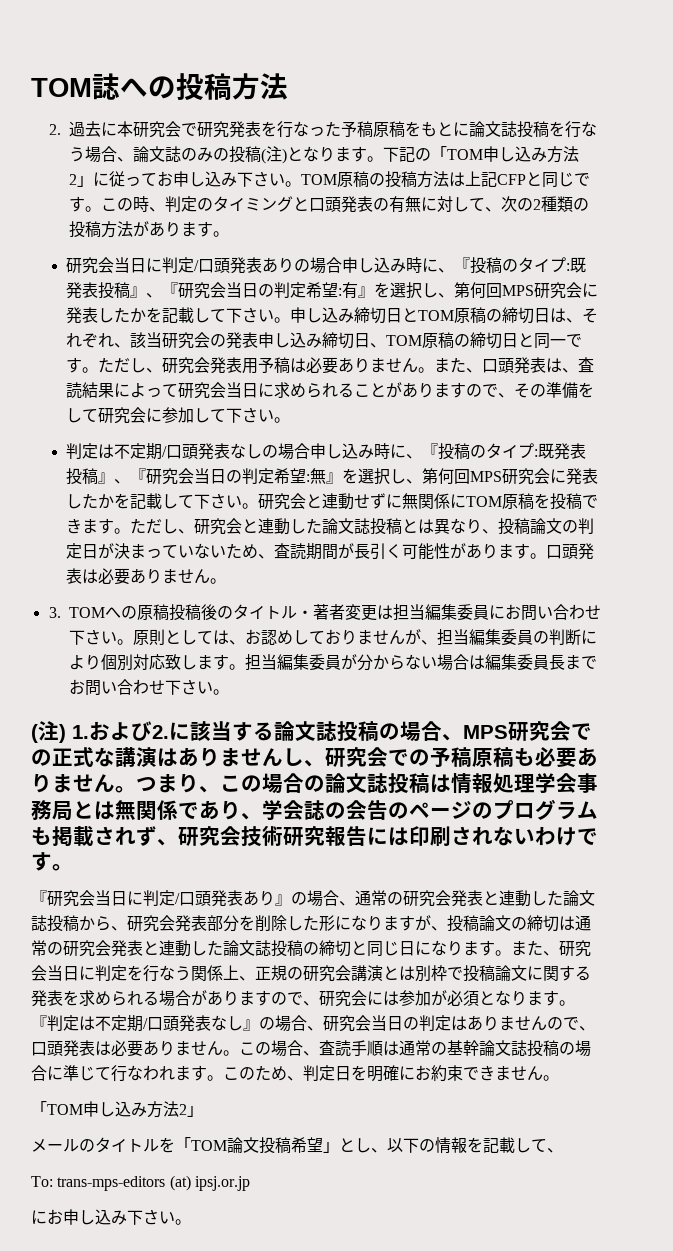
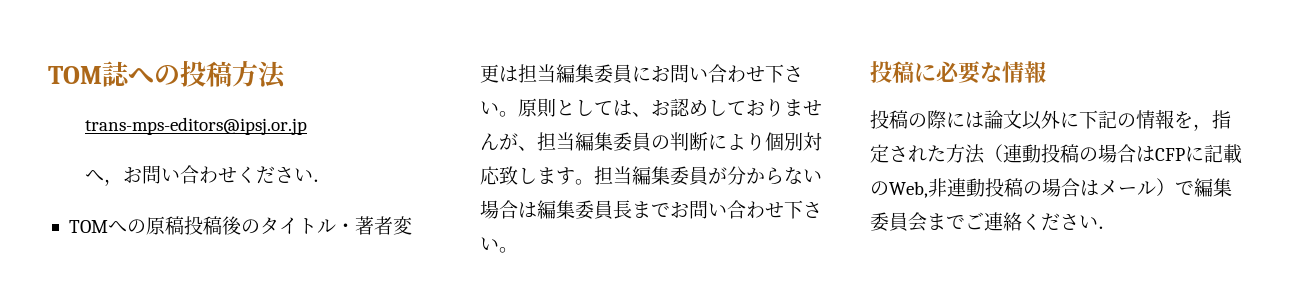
[48,121,597,138] [68,146,579,164] [68,171,590,188] [68,196,589,213] [68,221,229,238] [66,257,587,274] [66,282,599,299] [66,307,599,324] [66,332,583,349] [66,357,595,374] [66,382,595,399] [66,407,291,424] [66,443,587,460] [66,468,599,485] [66,493,599,510] [66,518,595,535] [66,543,595,560] [66,568,227,585] [48,607,61,618] 2.過去に本研究会で研究発表を行なった予稿原稿をもとに論文誌投稿を行なう場合、論文誌のみの投稿(注)となります。下記の「TOM申し込み方法2」に従ってお申し込み下さい。TOM原稿の投稿方法は上記CFPと同じです。この時、判定のタイミングと口頭発表の有無に対して、次の2種類の投稿方法があります。 // 研究会当日に判定/口頭発表ありの場合申し込み時に、『投稿のタイプ:既発表投稿』、『研究会当日の判定希望:有』を選択し、第何回MPS研究会に発表したかを記載して下さい。申し込み締切日とTOM原稿の締切日は、それぞれ、該当研究会の発表申し込み締切日、TOM原稿の締切日と同一です。ただし、研究会発表用予稿は必要ありません。また、口頭発表は、査読結果によって研究会当日に求められることがありますので、その準備をして研究会に参加して下さい。 // 判定は不定期/口頭発表なしの場合申し込み時に、『投稿のタイプ:既発表投稿』、『研究会当日の判定希望:無』を選択し、第何回MPS研究会に発表したかを記載して下さい。研究会と連動せずに無関係にTOM原稿を投稿できます。ただし、研究会と連動した論文誌投稿とは異なり、投稿論文の判定日が決まっていないため、査読期間が長引く可能性があります。口頭発表は必要ありません。 // 3. -> [84,117,307,135] [84,165,332,186] trans-mps-editors@ipsj.or.jp // へ，お問い合わせください． //
[31,721,592,743] [31,747,598,768] [31,773,598,794] [31,799,598,821] [31,825,598,847] [31,852,73,871] [31,890,595,907] [31,915,591,932] [31,940,591,957] [31,965,591,982] [31,990,575,1007] [31,1015,595,1032] [31,1040,591,1057] [31,1065,559,1082] [31,1101,203,1118] [31,1137,563,1154] [31,1175,250,1191] [31,1209,191,1225] (注) 1.および2.に該当する論文誌投稿の場合、MPS研究会での正式な講演はありませんし、研究会での予稿原稿も必要ありません。つまり、この場合の論文誌投稿は情報処理学会事務局とは無関係であり、学会誌の会告のページのプログラムも掲載されず、研究会技術研究報告には印刷されないわけです。 // 『研究会当日に判定/口頭発表あり』の場合、通常の研究会発表と連動した論文誌投稿から、研究会発表部分を削除した形になりますが、投稿論文の締切は通常の研究会発表と連動した論文誌投稿の締切と同じ日になります。また、研究会当日に判定を行なう関係上、正規の研究会講演とは別枠で投稿論文に関する発表を求められる場合がありますので、研究会には参加が必須となります。『判定は不定期/口頭発表なし』の場合、研究会当日の判定はありませんので、口頭発表は必要ありません。この場合、査読手順は通常の基幹論文誌投稿の場合に準じて行なわれます。このため、判定日を明確にお約束できません。 // 「TOM申し込み方法2」 // メールのタイトルを「TOM論文投稿希望」とし、以下の情報を記載して、 // To: trans-mps-editors (at) ipsj.or.jp // にお申し込み下さい。 -> [870,61,1046,84] [870,109,1231,131] [870,144,1242,164] [870,178,1232,198] [870,212,1117,232] 投稿に必要な情報 // 投稿の際には論文以外に下記の情報を，指定された方法（連動投稿の場合はCFPに記載のWeb,非連動投稿の場合はメール）で編集委員会までご連絡ください．

